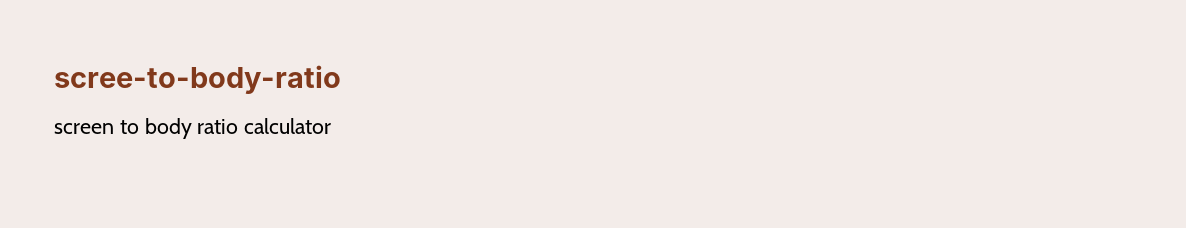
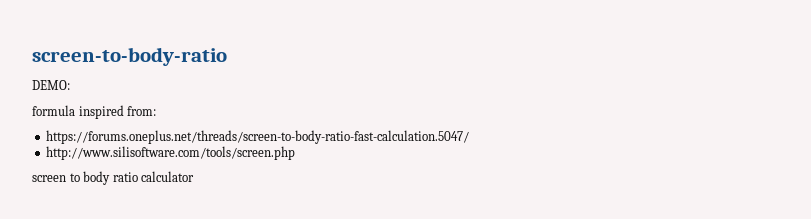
[54,65,341,94] scree-to-body-ratio -> [32,47,227,66] [32,80,70,90] [32,105,157,119] [46,130,470,144] [46,146,296,160] screen-to-body-ratio // DEMO: // formula inspired from: // https://forums.oneplus.net/threads/screen-to-body-ratio-fast-calculation.5047/ // http://www.silisoftware.com/tools/screen.php

